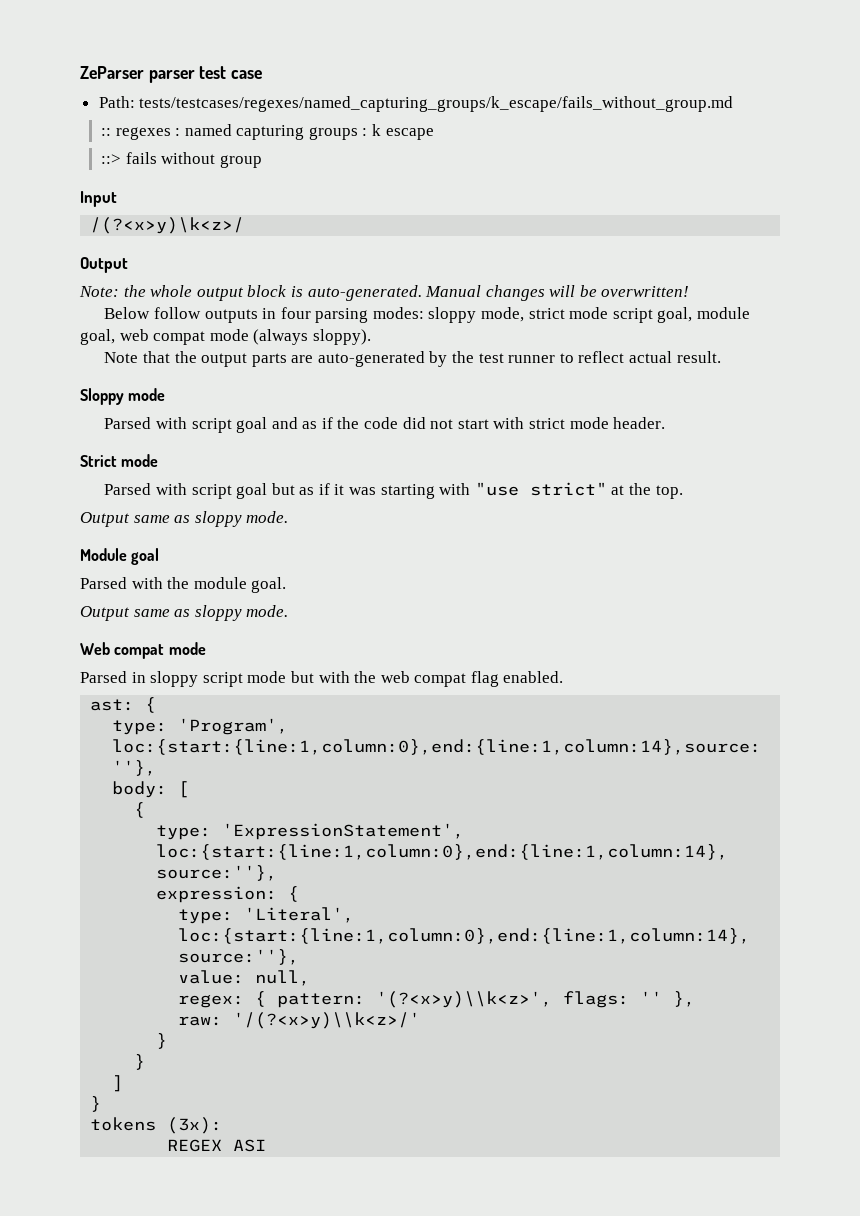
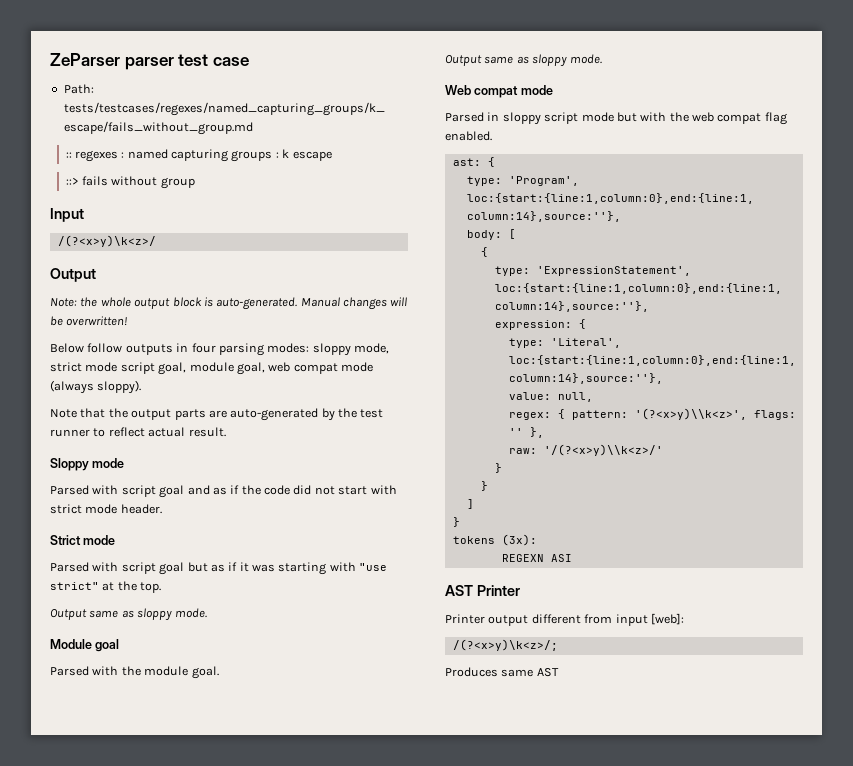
[167,1139,223,1152] REGEX -> [501,554,544,562] REGEXN
(267, 1145) none -> [445,585,520,596] [445,613,684,626] [452,639,558,651] [445,667,559,677] // AST Printer // Printer output different from input [web]: // /(?<x>y)\k<z>/; // Produces same AST

